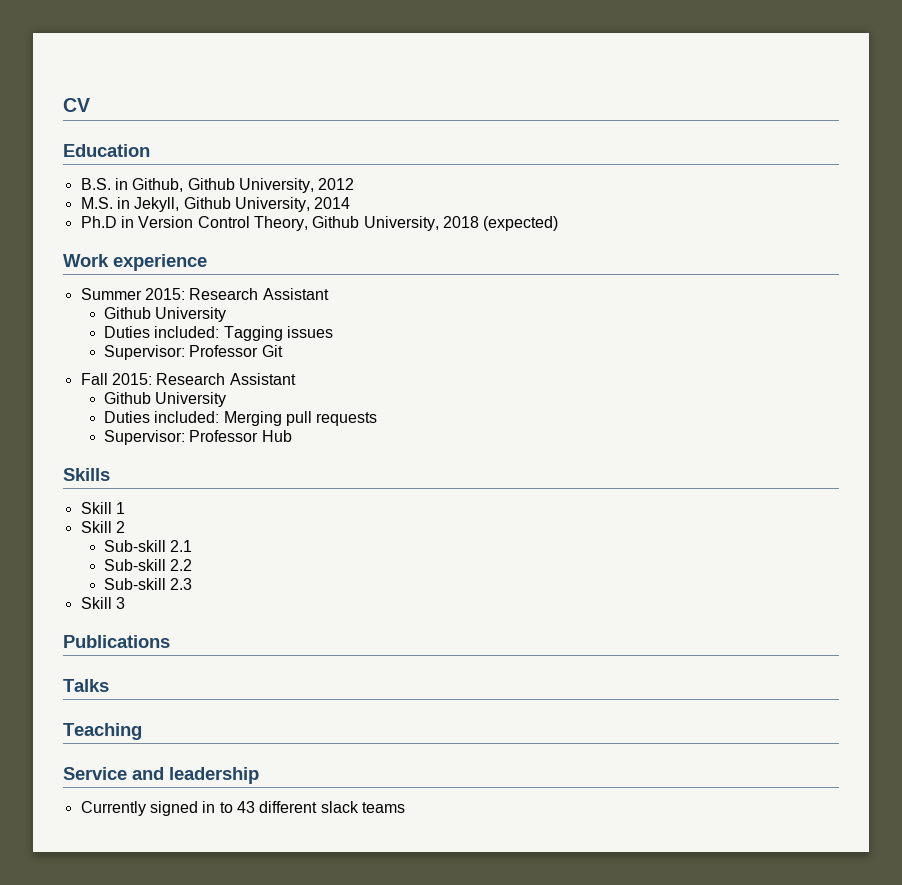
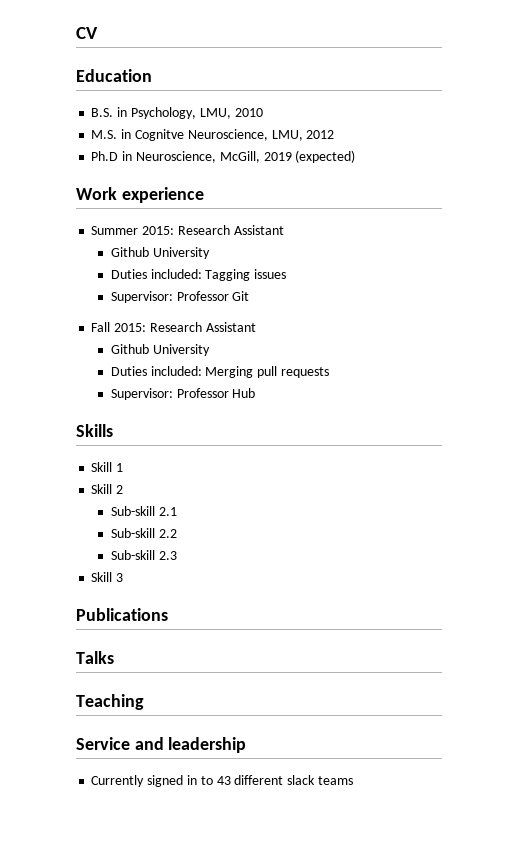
[132,178,355,193] [80,197,351,212] [80,216,479,231] Github, Github University, 2012 // M.S. in Jekyll, Github University, 2014 // Ph.D in Version Control Theory, Github University, 2018 -> [130,107,263,119] [91,129,335,141] [91,151,292,163] Psychology, LMU, 2010 // M.S. in Cognitve Neuroscience, LMU, 2012 // Ph.D in Neuroscience, McGill, 2019

